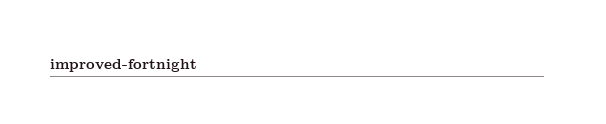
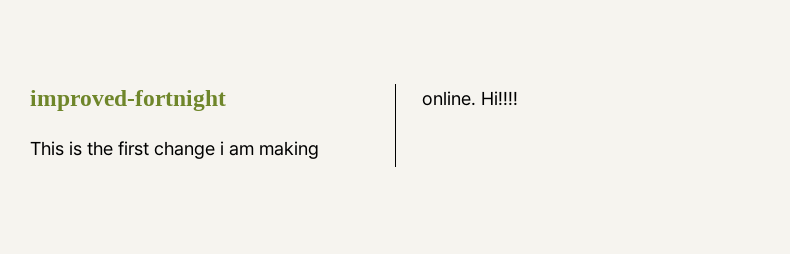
(197, 65) none -> [30,141,319,159] [422,91,518,106] // This is the first change i am making online. Hi!!!!

